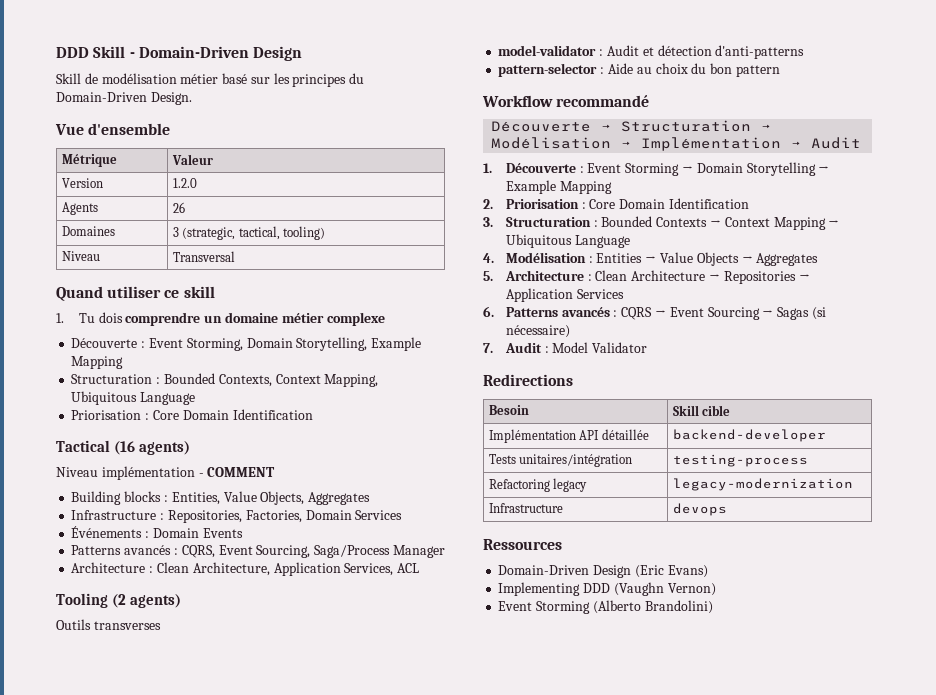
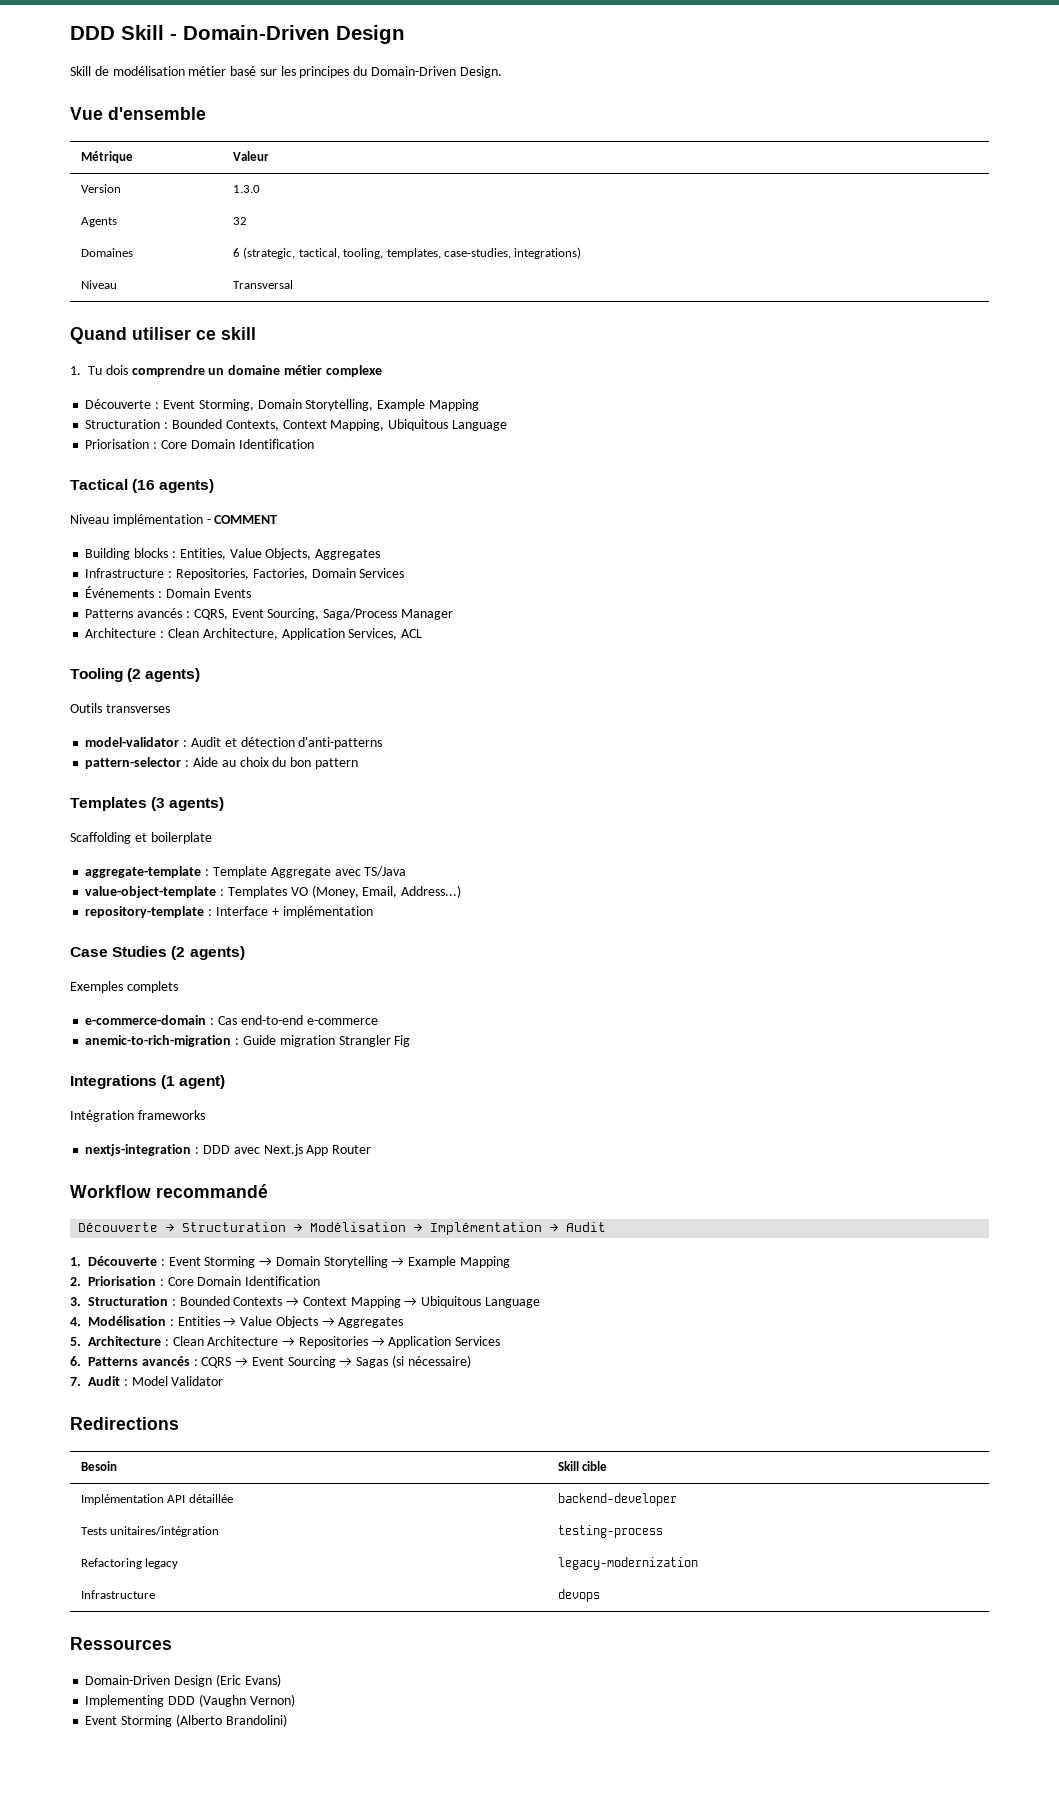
[172,178,197,188] 1.2.0 -> [233,185,261,193] 1.3.0
[172,202,185,213] 26 -> [233,217,248,225] 32
[172,227,179,237] 3 -> [233,248,241,257] 6
[282,226,325,240] tooling) -> [343,247,582,259] tooling, templates, case-studies, integrations)
(780, 71) none -> [70,797,225,811] [70,832,212,844] [85,866,407,878] [85,885,462,898] [85,906,373,918] [70,946,245,960] [70,981,178,993] [85,1015,378,1025] [85,1035,411,1047] [70,1075,226,1089] [70,1110,205,1122] [85,1144,372,1156] // Templates (3 agents) // Scaffolding et boilerplate // aggregate-template : Template Aggregate avec TS/Java // value-object-template : Templates VO (Money, Email, Address...) // repository-template : Interface + implémentation // Case Studies (2 agents) // Exemples complets // e-commerce-domain : Cas end-to-end e-commerce // anemic-to-rich-migration : Guide migration Strangler Fig // Integrations (1 agent) // Intégration frameworks // nextjs-integration : DDD avec Next.js App Router

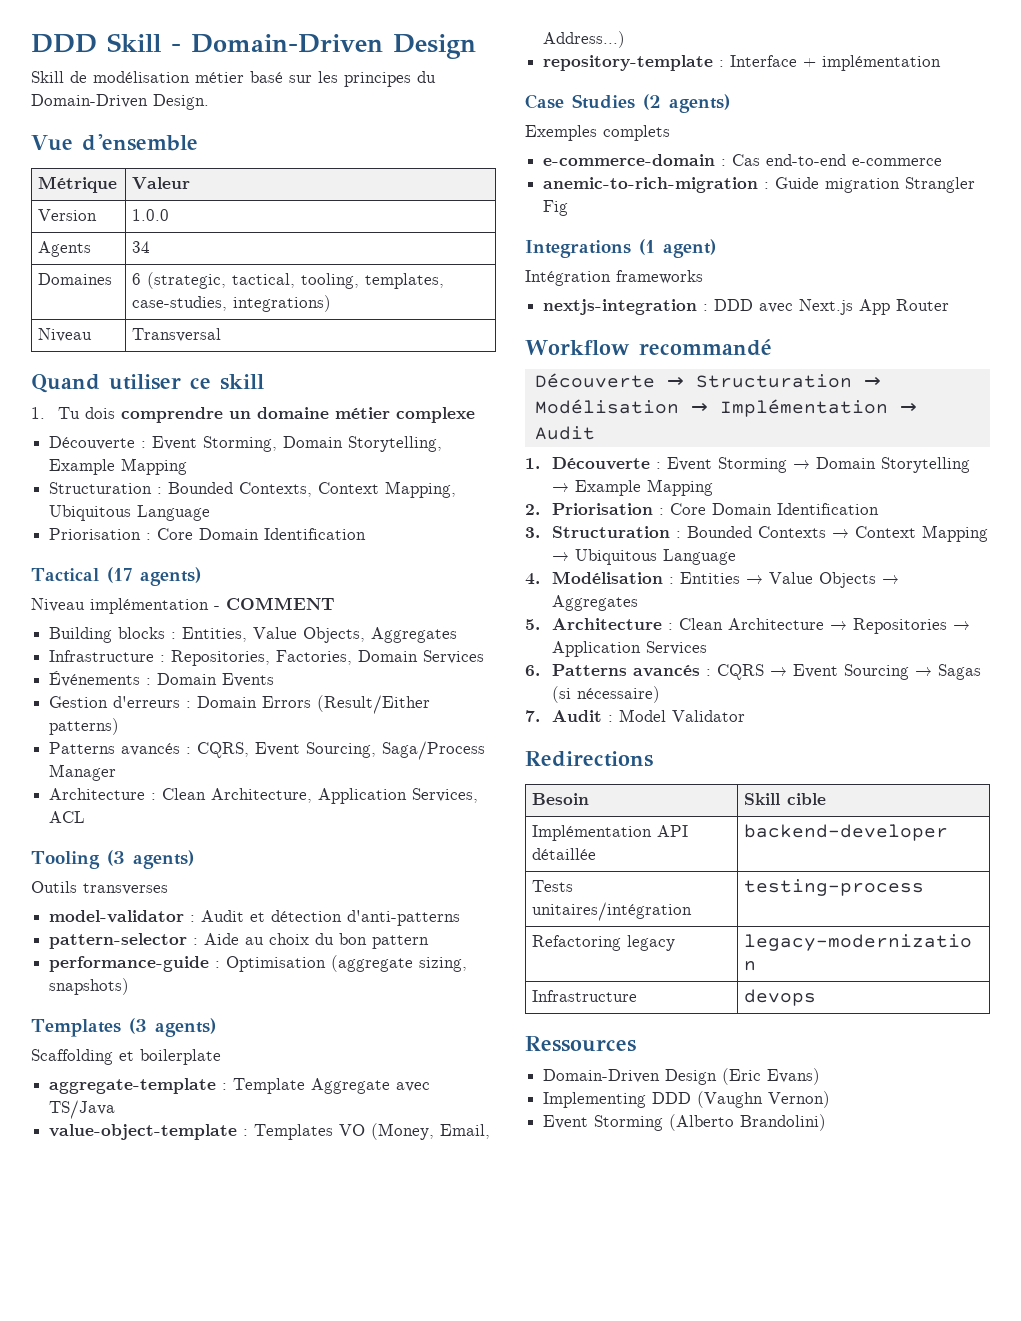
[233,185,261,193] 1.3.0 -> [132,209,170,221] 1.0.0
[233,217,248,225] 32 -> [132,241,151,253] 34
[132,479,156,493] (16 -> [106,567,132,583] (17
(251, 593) none -> [49,695,431,714] [49,718,120,735] // Gestion d'erreurs : Domain Errors (Result/Either patterns)
[127,668,142,682] (2 -> [106,850,125,866] (3
(358, 763) none -> [49,955,468,972] [49,978,130,995] // performance-guide : Optimisation (aggregate sizing, snapshots)

